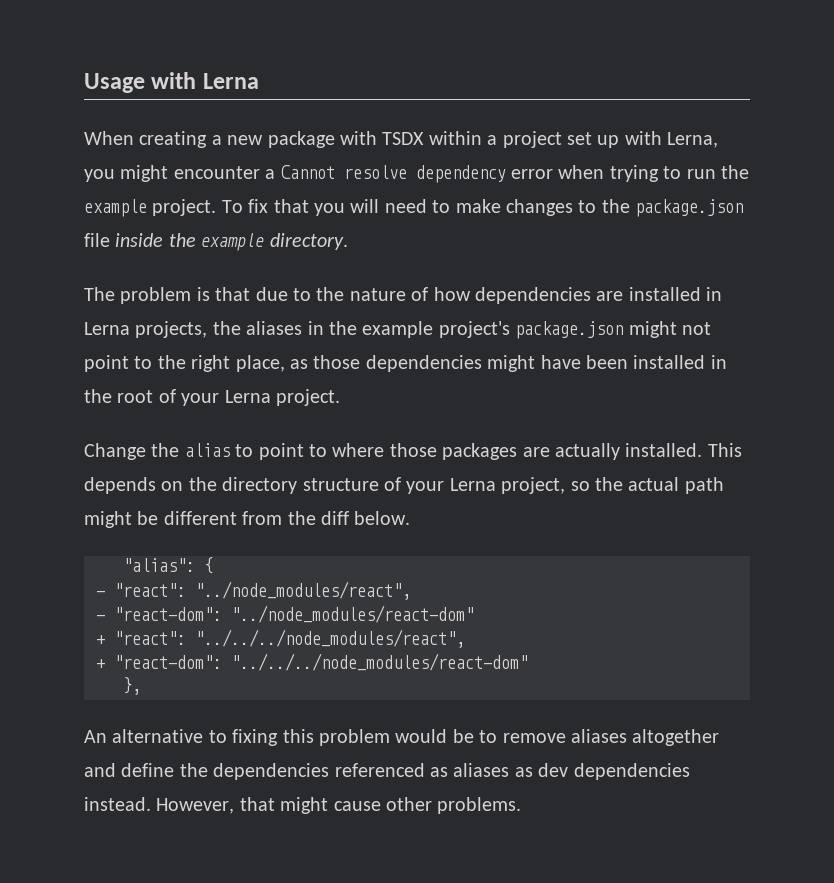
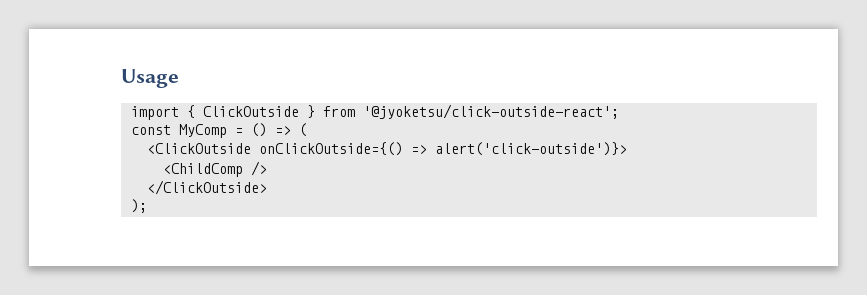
[151,72,259,89] [84,131,719,148] [84,165,749,183] [84,199,744,217] [84,233,348,251] [84,287,723,304] [84,321,711,339] [84,355,727,372] [84,389,340,406] [84,443,742,460] [84,477,724,494] [84,511,411,528] [123,557,213,574] [96,581,411,600] [96,605,474,623] [96,629,465,648] [96,653,528,671] [123,677,141,695] [84,729,720,746] [84,763,690,780] [84,797,522,814] with Lerna // When creating a new package with TSDX within a project set up with Lerna, you might encounter a Cannot resolve dependency error when trying to run the example project. To fix that you will need to make changes to the package.json file inside the example directory. // The problem is that due to the nature of how dependencies are installed in Lerna projects, the aliases in the example project's package.json might not point to the right place, as those dependencies might have been installed in the root of your Lerna project. // Change the alias to point to where those packages are actually installed. This depends on the directory structure of your Lerna project, so the actual path might be different from the diff below. // "alias": { // - "react": "../node_modules/react", // - "react-dom": "../node_modules/react-dom" // + "react": "../../../node_modules/react", // + "react-dom": "../../../node_modules/react-dom" // }, // An alternative to fixing this problem would be to remove aliases altogether and define the dependencies referenced as aliases as dev dependencies instead. However, that might cause other problems. -> [131,104,620,120] [131,123,308,138] [147,142,628,156] [163,161,268,177] [147,180,268,195] [131,199,148,213] // import { ClickOutside } from '@jyoketsu/click-outside-react'; // const MyComp = () => ( // <ClickOutside onClickOutside={() => alert('click-outside')}> // <ChildComp /> // </ClickOutside> // );

